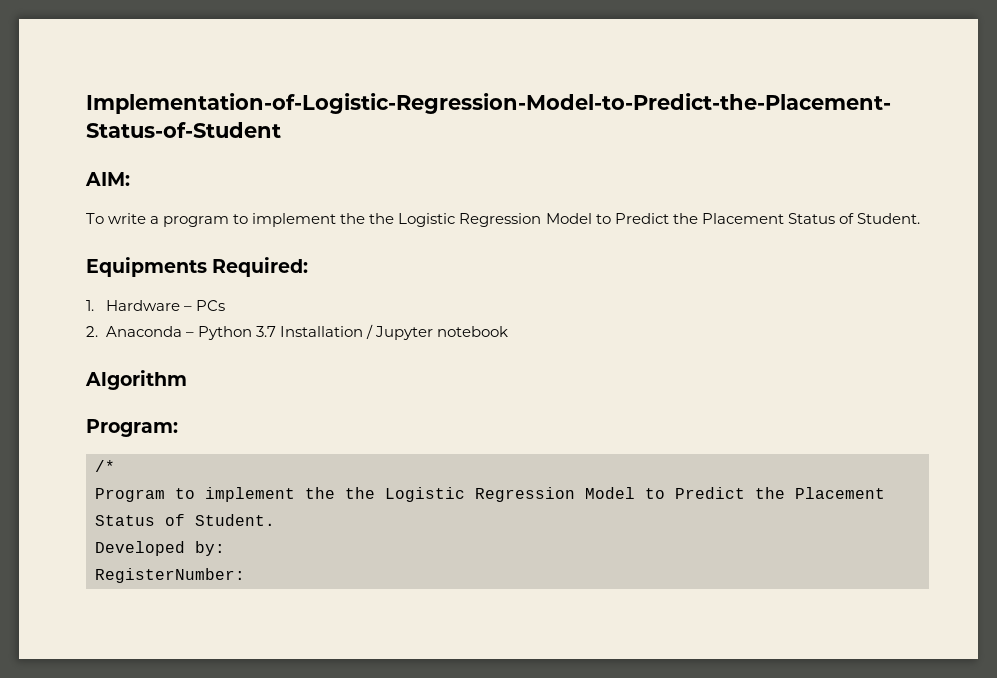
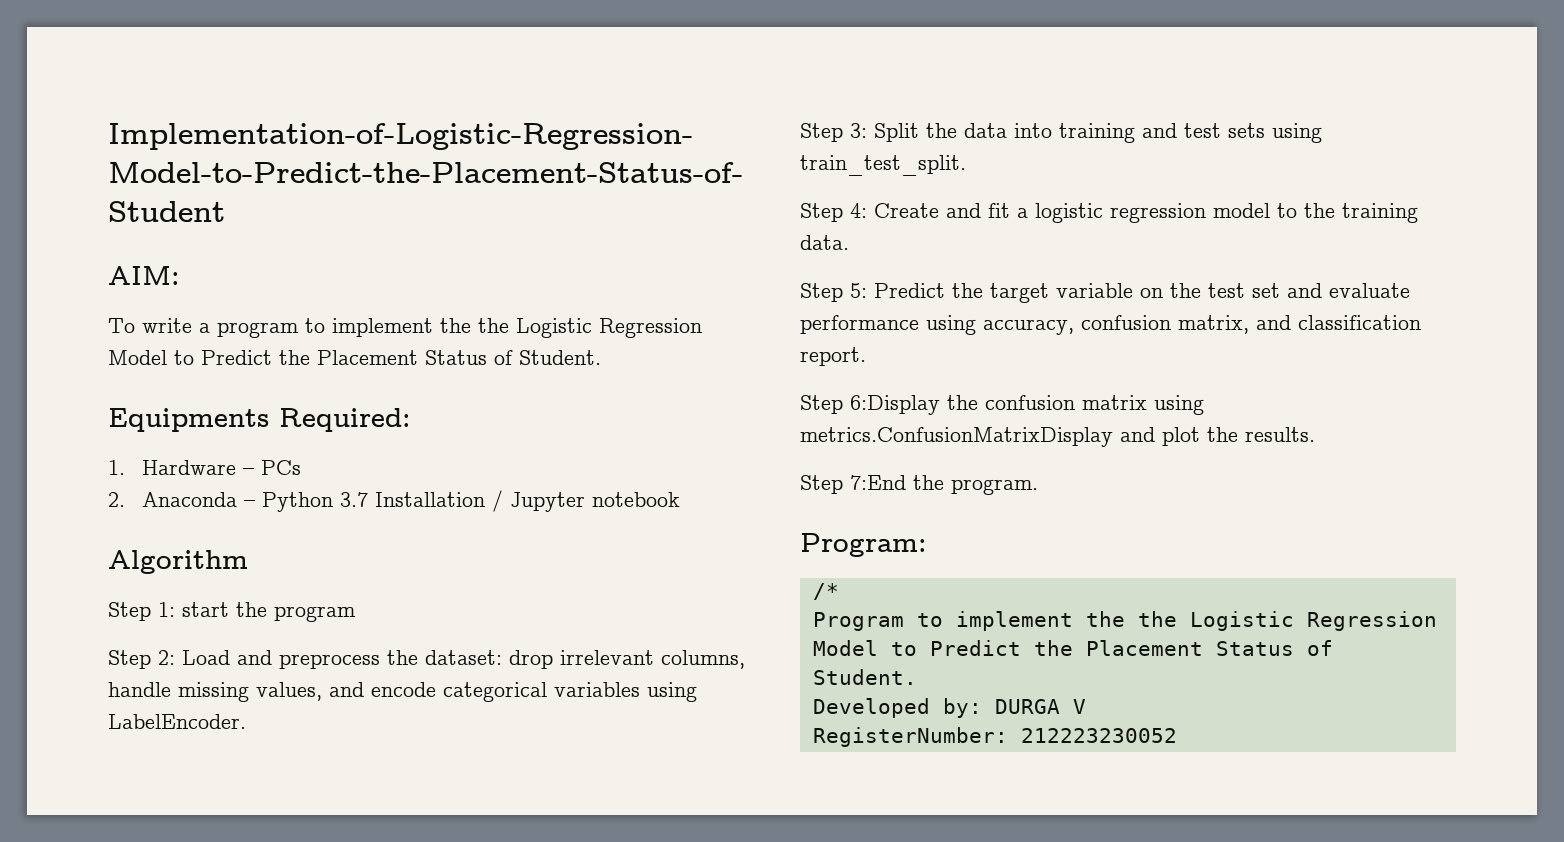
(187, 380) none -> [108,602,356,622] [108,650,745,669] [108,682,697,702] [108,714,246,729] [800,123,1322,143] [800,155,966,176] [800,203,1418,223] [800,235,849,250] [800,283,1410,303] [800,315,1421,335] [800,347,866,366] [800,395,1204,415] [800,427,1315,447] [800,475,1038,495] // Step 1: start the program // Step 2: Load and preprocess the dataset: drop irrelevant columns, handle missing values, and encode categorical variables using LabelEncoder. // Step 3: Split the data into training and test sets using train_test_split. // Step 4: Create and fit a logistic regression model to the training data. // Step 5: Predict the target variable on the test set and evaluate performance using accuracy, confusion matrix, and classification report. // Step 6:Display the confusion matrix using metrics.ConfusionMatrixDisplay and plot the results. // Step 7:End the program.
(225, 548) none -> [994,699,1086,714] DURGA V
(245, 575) none -> [1020,728,1177,743] 212223230052

